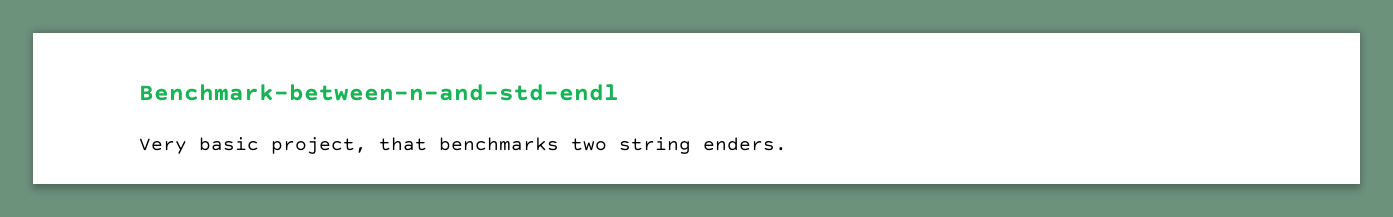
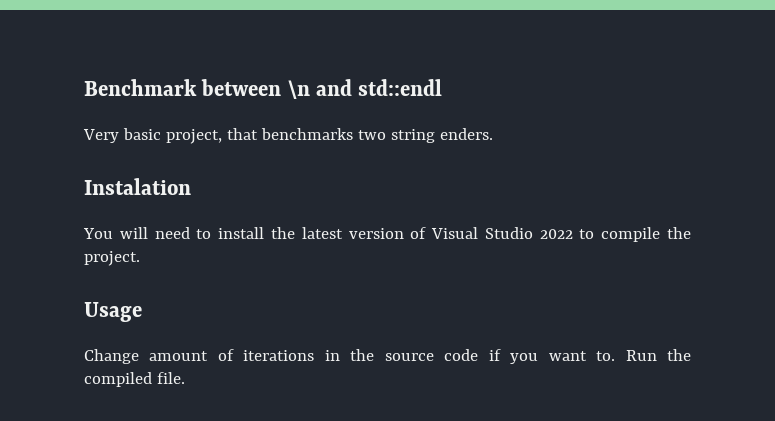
[139,84,619,101] Benchmark-between-n-and-std-endl -> [84,79,443,99] Benchmark between \n and std::endl
(787, 144) none -> [84,178,191,195] [83,227,691,242] [84,251,140,266] [84,302,142,322] [84,349,691,364] [84,372,185,387] // Instalation // You will need to install the latest version of Visual Studio 2022 to compile the project. // Usage // Change amount of iterations in the source code if you want to. Run the compiled file.

